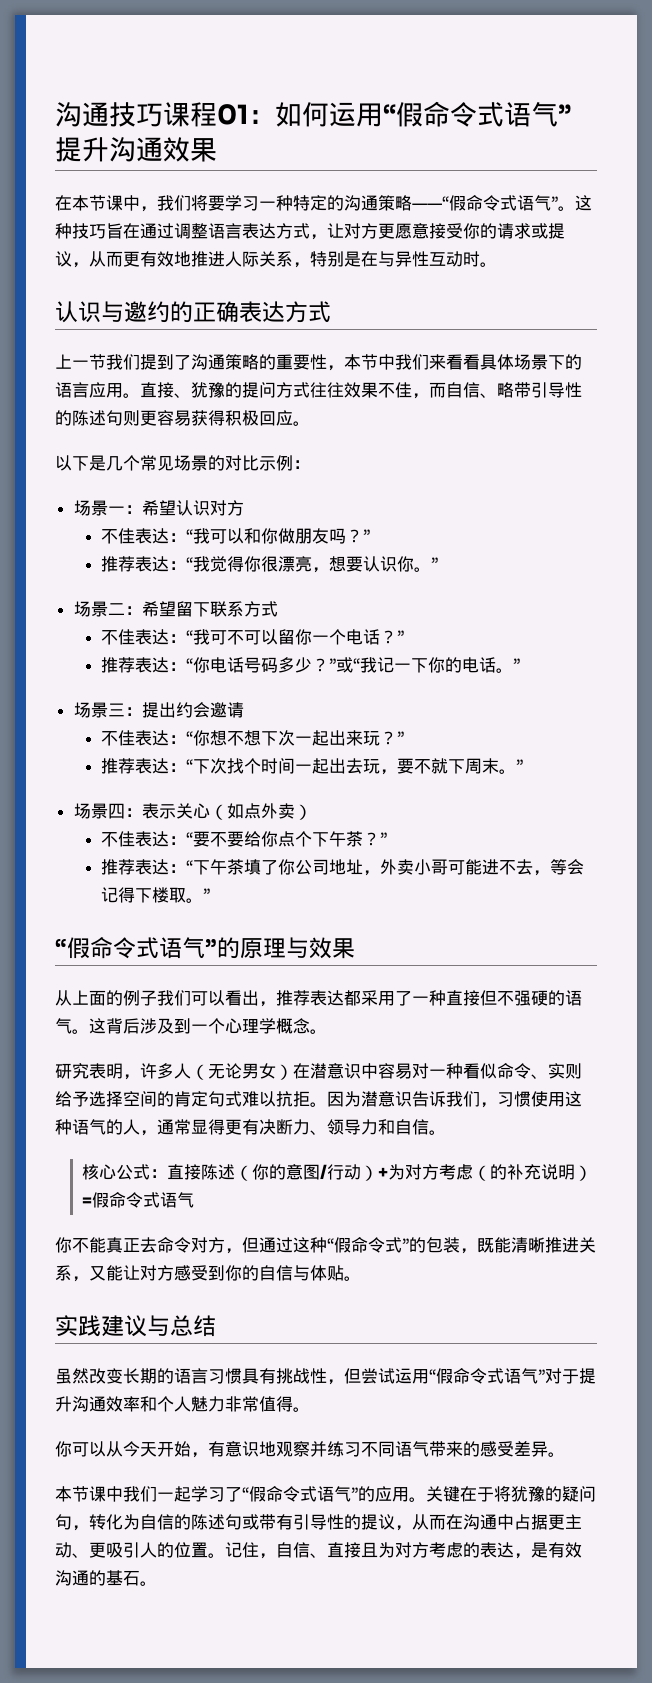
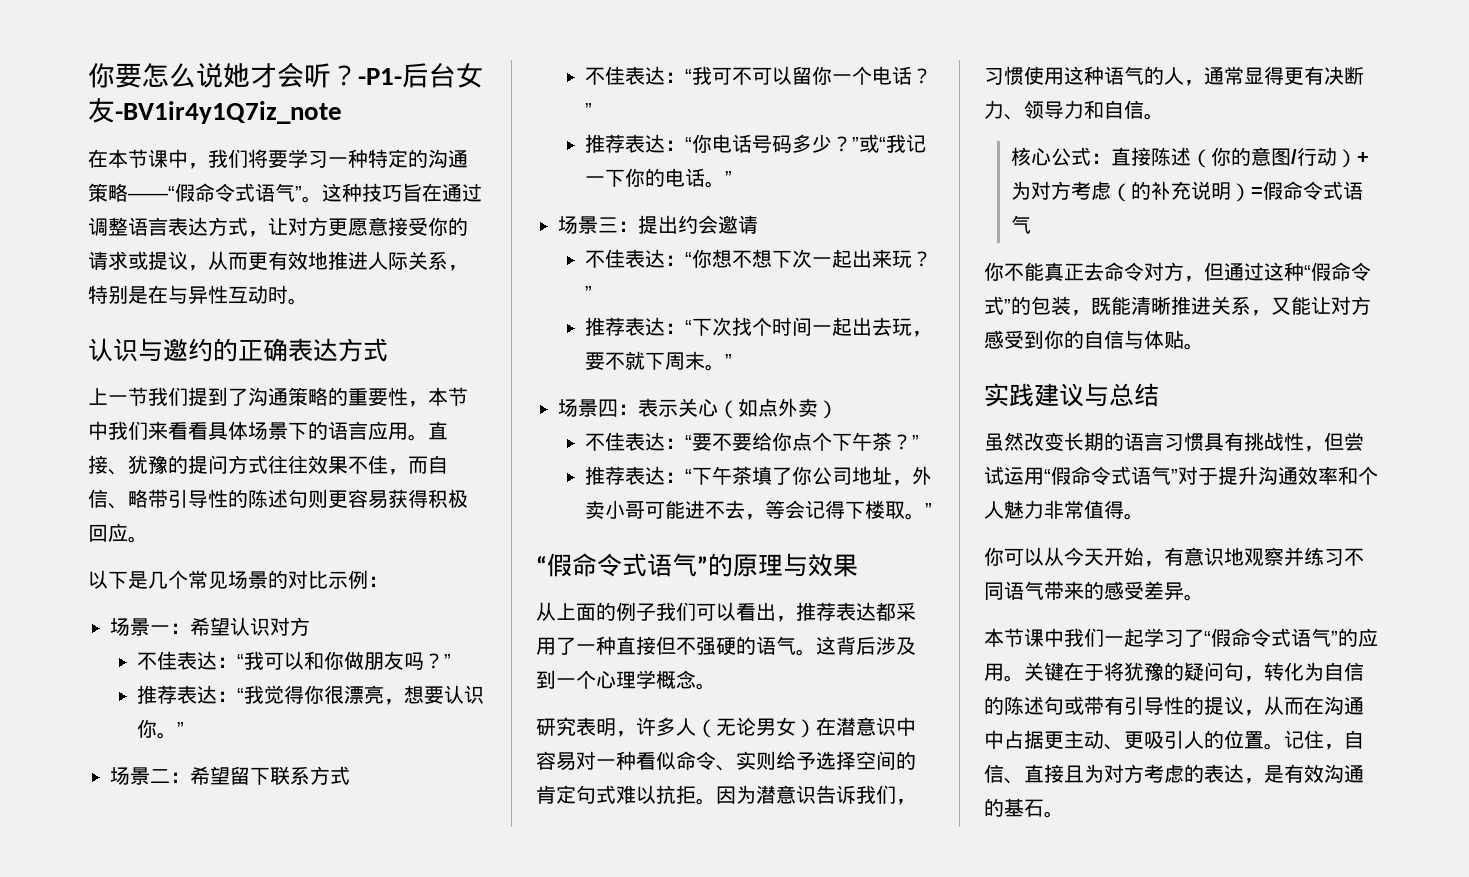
[55,101,571,127] [55,137,217,162] 沟通技巧课程01：如何运用“假命令式语气”提升沟通效果 -> [88,62,483,88] [88,98,342,124] 你要怎么说她才会听？-P1-后台女友-BV1ir4y1Q7iz_note

